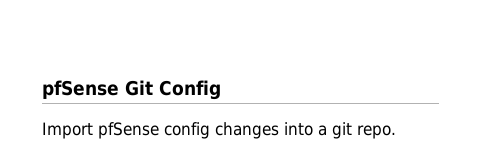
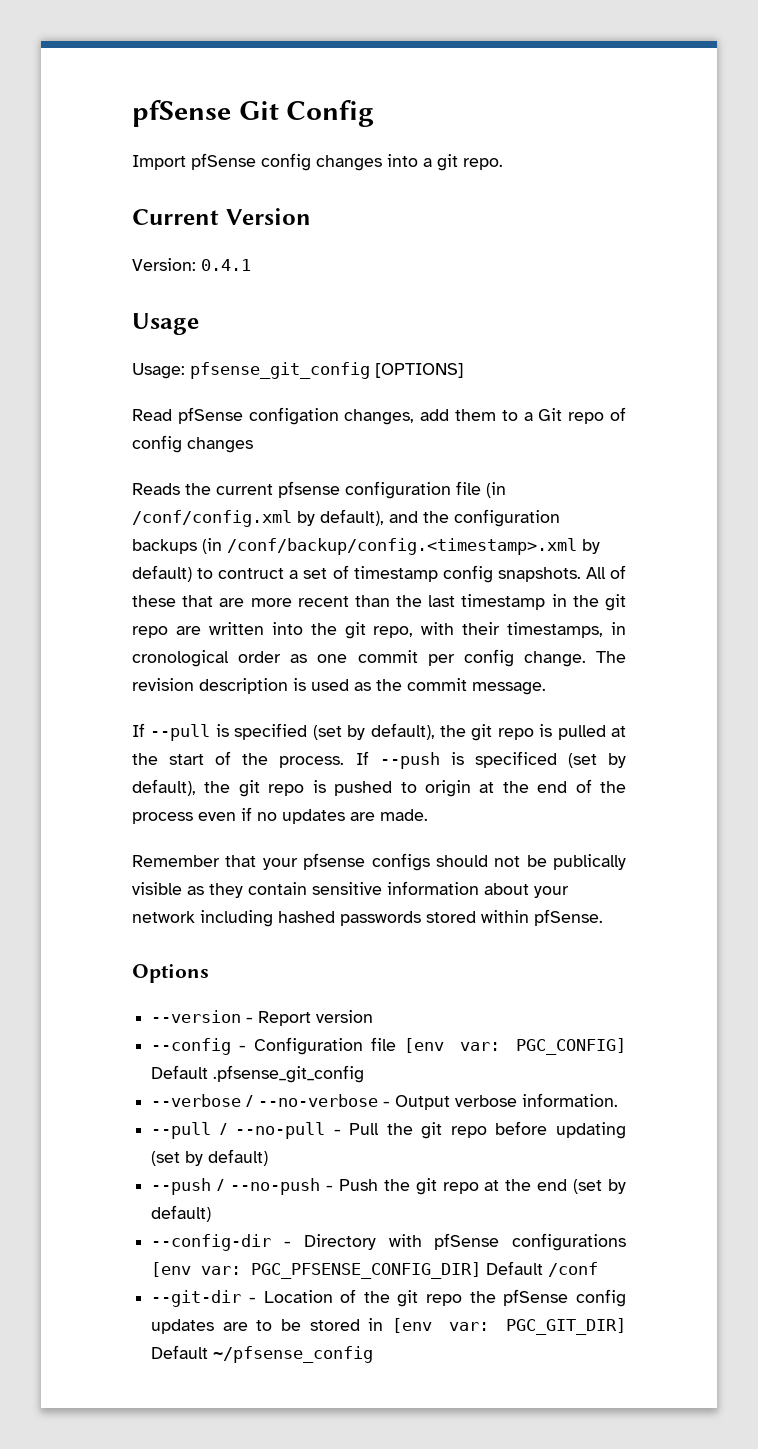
(396, 132) none -> [132,208,311,225] [132,258,251,271] [132,313,199,335] [132,362,464,379] [132,407,626,425] [132,435,253,453] [132,481,506,499] [132,509,560,527] [132,538,600,555] [132,565,626,583] [132,594,626,611] [132,622,626,639] [132,649,626,667] [132,678,546,695] [132,723,627,741] [132,751,626,769] [132,779,627,797] [132,807,428,824] [132,853,626,871] [132,881,569,898] [132,909,603,927] [132,964,209,983] [151,1010,374,1026] [151,1037,626,1055] [151,1065,365,1083] [151,1093,619,1110] [151,1121,626,1139] [151,1149,269,1166] [151,1178,626,1195] [151,1205,212,1222] [151,1233,626,1251] [151,1261,599,1279] [151,1289,627,1307] [151,1318,626,1335] [151,1345,374,1363] // Current Version // Version: 0.4.1 // Usage // Usage: pfsense_git_config [OPTIONS] // Read pfSense configation changes, add them to a Git repo of config changes // Reads the current pfsense configuration file (in /conf/config.xml by default), and the configuration backups (in /conf/backup/config.<timestamp>.xml by default) to contruct a set of timestamp config snapshots. All of these that are more recent than the last timestamp in the git repo are written into the git repo, with their timestamps, in cronological order as one commit per config change. The revision description is used as the commit message. // If --pull is specified (set by default), the git repo is pulled at the start of the process. If --push is specificed (set by default), the git repo is pushed to origin at the end of the process even if no updates are made. // Remember that your pfsense configs should not be publically visible as they contain sensitive information about your network including hashed passwords stored within pfSense. // Options // --version - Report version // --config - Configuration file [env var: PGC_CONFIG] Default .pfsense_git_config // --verbose / --no-verbose - Output verbose information. // --pull / --no-pull - Pull the git repo before updating (set by default) // --push / --no-push - Push the git repo at the end (set by default) // --config-dir - Directory with pfSense configurations [env var: PGC_PFSENSE_CONFIG_DIR] Default /conf // --git-dir - Location of the git repo the pfSense config updates are to be stored in [env var: PGC_GIT_DIR] Default ~/pfsense_config

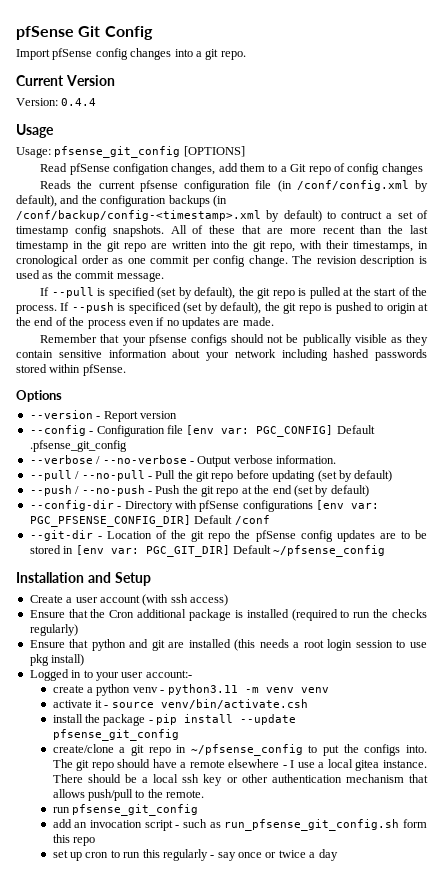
[201,259,251,271] 0.4.1 -> [61,98,97,106] 0.4.4
[227,538,577,555] /conf/backup/config.<timestamp>.xml -> [16,210,261,221] /conf/backup/config-<timestamp>.xml
(374, 1354) none -> [16,572,151,586] [29,594,228,606] [29,609,428,621] [29,624,78,636] [29,639,428,651] [29,654,85,666] [29,669,192,681] [52,684,329,696] [52,699,308,709] [52,714,297,726] [52,729,179,741] [52,744,427,756] [52,759,427,771] [52,774,429,786] [52,789,205,801] [52,804,199,816] [52,819,427,831] [52,834,96,846] [52,849,338,861] // Installation and Setup // Create a user account (with ssh access) // Ensure that the Cron additional package is installed (required to run the checks regularly) // Ensure that python and git are installed (this needs a root login session to use pkg install) // Logged in to your user account:- // create a python venv - python3.11 -m venv venv // activate it - source venv/bin/activate.csh // install the package - pip install --update pfsense_git_config // create/clone a git repo in ~/pfsense_config to put the configs into. The git repo should have a remote elsewhere - I use a local gitea instance. There should be a local ssh key or other authentication mechanism that allows push/pull to the remote. // run pfsense_git_config // add an invocation script - such as run_pfsense_git_config.sh form this repo // set up cron to run this regularly - say once or twice a day

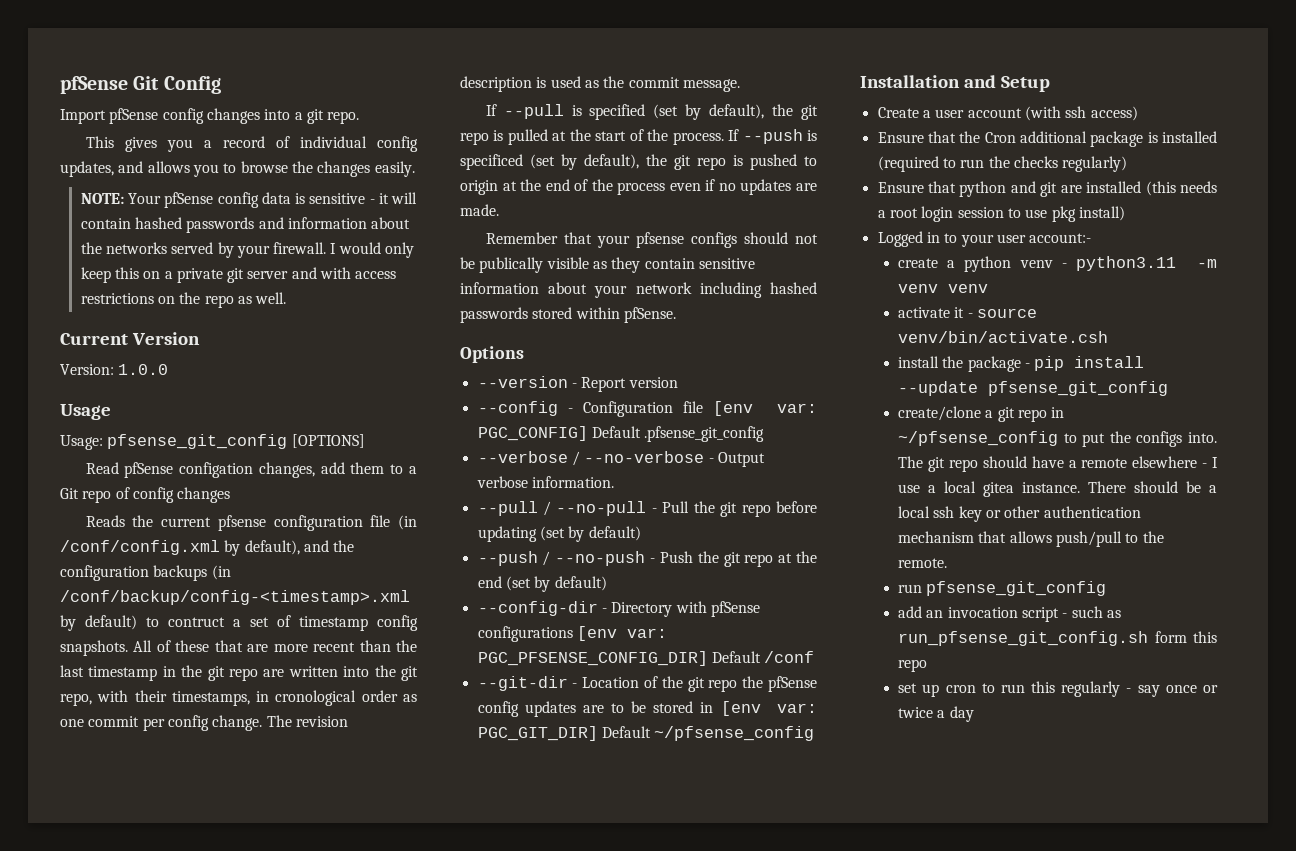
(246, 55) none -> [85,136,418,152] [60,161,415,177] [80,192,418,208] [80,217,411,233] [80,242,415,258] [80,267,397,283] [80,292,287,308] // This gives you a record of individual config updates, and allows you to browse the changes easily. // NOTE: Your pfSense config data is sensitive - it will contain hashed passwords and information about the networks served by your firewall. I would only keep this on a private git server and with access restrictions on the repo as well.
[61,98,97,106] 0.4.4 -> [118,364,169,375] 1.0.0

